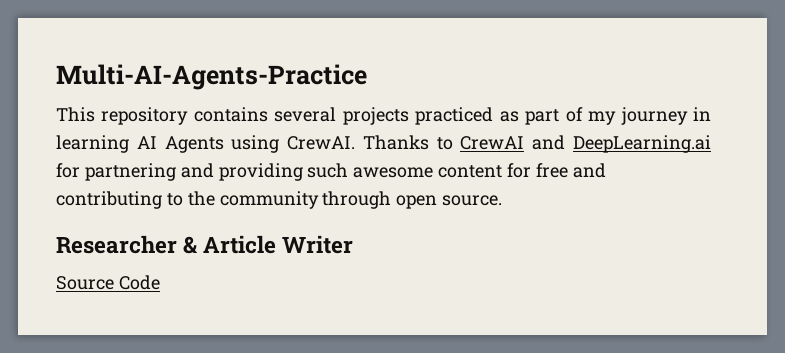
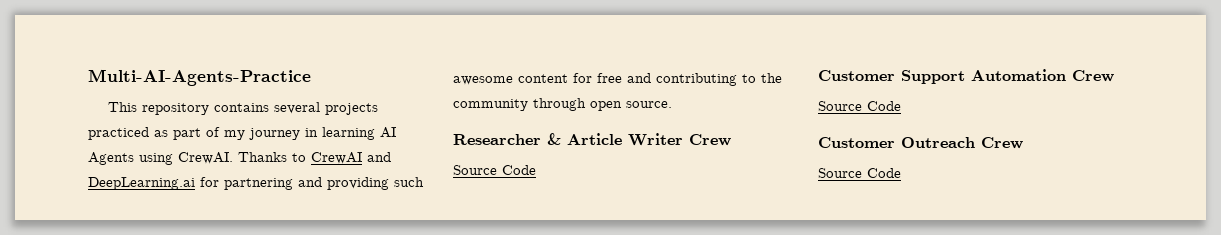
[56,275,160,290] // Source Code -> [689,134,731,146] [453,165,536,175] [818,69,1114,84] [818,101,901,111] [818,137,1023,149] [818,168,901,178] Crew // Source Code // Customer Support Automation Crew // Source Code // Customer Outreach Crew // Source Code

